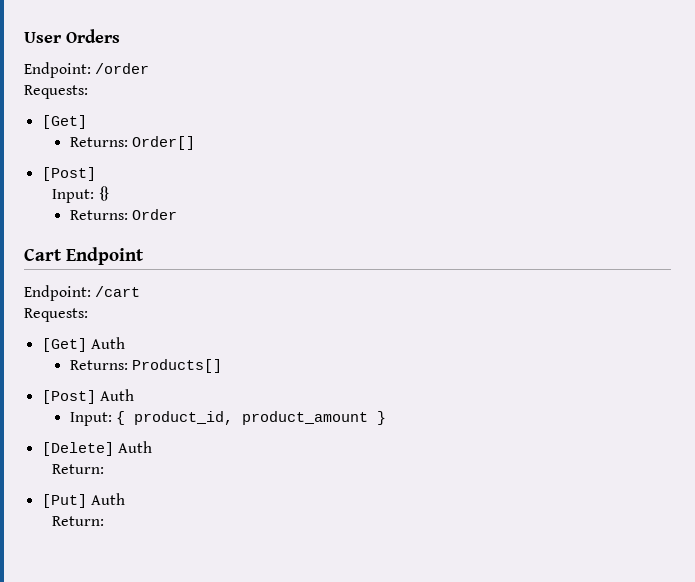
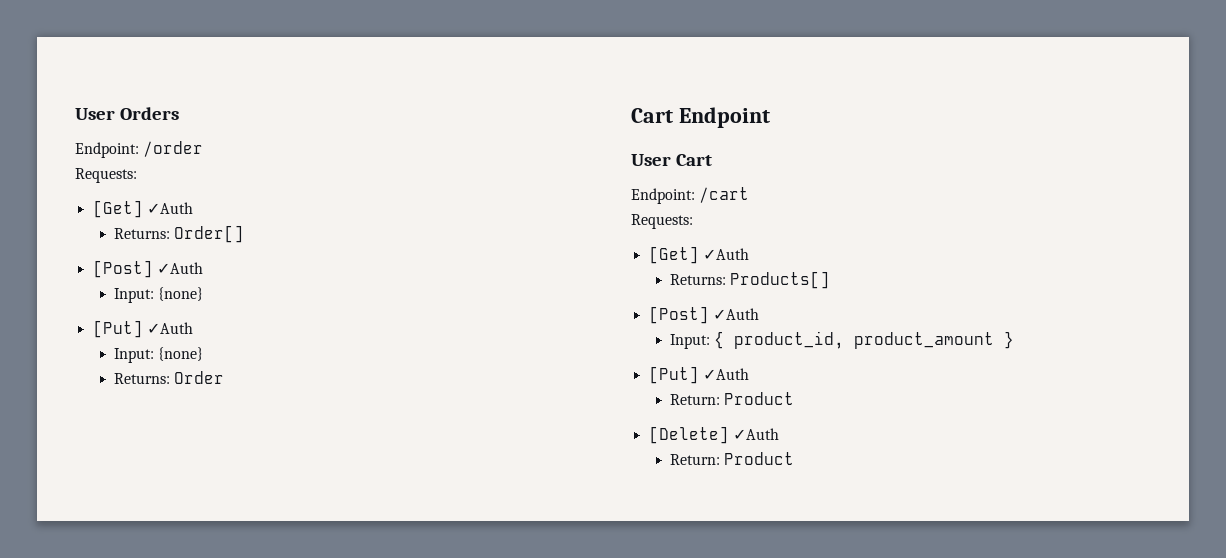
(87, 122) none -> [146,202,193,214] ✓Auth
[52,186,109,203] // Input: {} -> [156,262,203,274] [113,287,204,303] [92,320,193,338] [113,347,204,363] ✓Auth // Input: {none} // [Put] ✓Auth // Input: {none}
(144, 256) none -> [631,154,712,166] // User Cart
[90,337,125,349] Auth -> [702,248,749,260] ✓Auth
[99,389,134,401] Auth -> [712,308,759,320] ✓Auth
[41,441,152,456] [52,464,105,474] [41,493,125,508] [52,516,105,526] [Delete] Auth // Return: // [Put] Auth // Return: -> [648,366,749,384] [669,392,795,405] [648,426,779,444] [669,452,795,465] [Put] ✓Auth // Return: Product // [Delete] ✓Auth // Return: Product

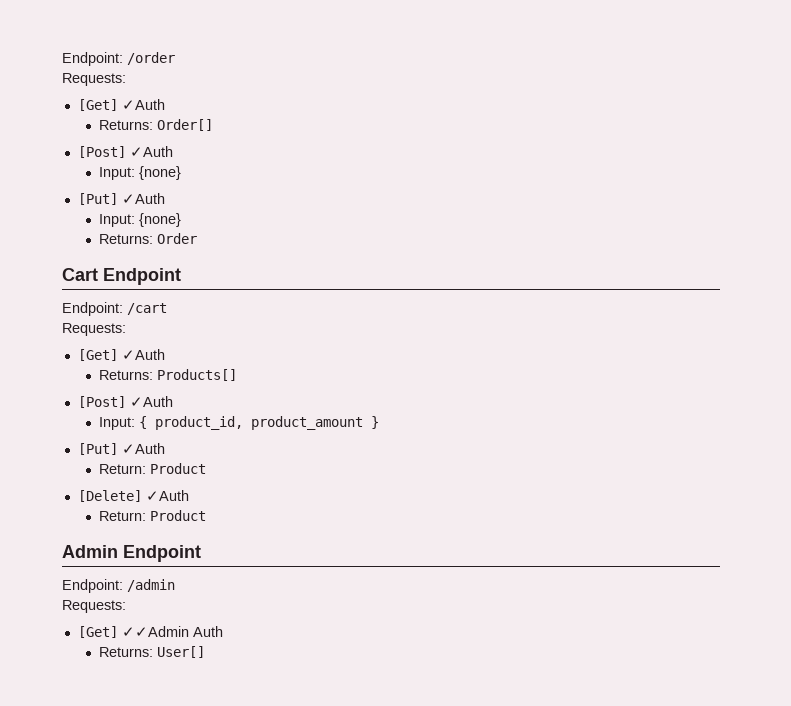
[75,107,179,120] User Orders // -> (62, 59) none
[631,154,712,166] // User Cart -> (181, 276) none
(795, 458) none -> [62,545,201,562] [62,579,175,593] [62,600,126,613] [77,626,223,638] [99,646,206,658] // Admin Endpoint // Endpoint: /admin // Requests: // [Get] ✓✓Admin Auth // Returns: User[]

